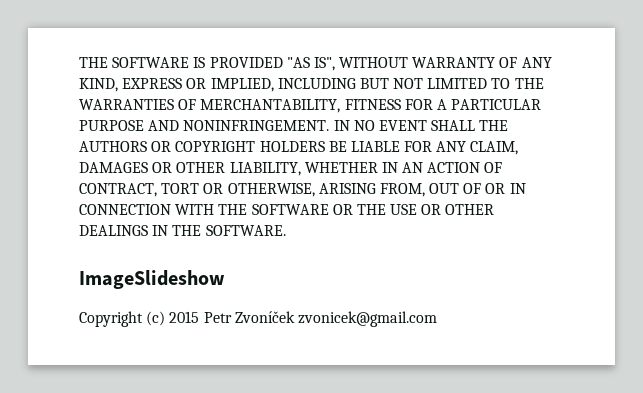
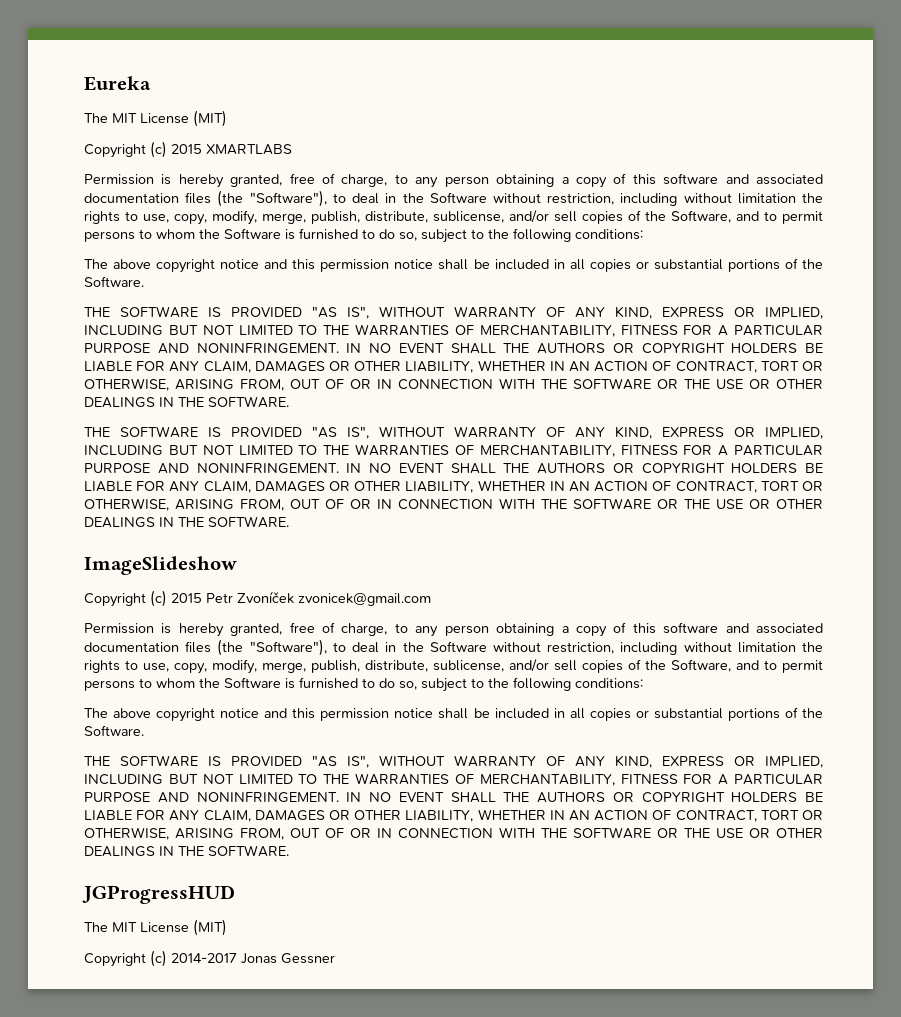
(79, 62) none -> [84,76,151,91] [84,110,227,127] [84,141,292,158] [84,173,823,188] [84,190,823,207] [84,210,823,225] [84,228,643,243] [84,258,823,273] [84,276,144,287] [84,306,823,319] [84,324,824,337] [84,343,823,354] [84,360,824,373] [84,378,823,391] [84,396,289,408] Eureka // The MIT License (MIT) // Copyright (c) 2015 XMARTLABS // Permission is hereby granted, free of charge, to any person obtaining a copy of this software and associated documentation files (the "Software"), to deal in the Software without restriction, including without limitation the rights to use, copy, modify, merge, publish, distribute, sublicense, and/or sell copies of the Software, and to permit persons to whom the Software is furnished to do so, subject to the following conditions: // The above copyright notice and this permission notice shall be included in all copies or substantial portions of the Software. // THE SOFTWARE IS PROVIDED "AS IS", WITHOUT WARRANTY OF ANY KIND, EXPRESS OR IMPLIED, INCLUDING BUT NOT LIMITED TO THE WARRANTIES OF MERCHANTABILITY, FITNESS FOR A PARTICULAR PURPOSE AND NONINFRINGEMENT. IN NO EVENT SHALL THE AUTHORS OR COPYRIGHT HOLDERS BE LIABLE FOR ANY CLAIM, DAMAGES OR OTHER LIABILITY, WHETHER IN AN ACTION OF CONTRACT, TORT OR OTHERWISE, ARISING FROM, OUT OF OR IN CONNECTION WITH THE SOFTWARE OR THE USE OR OTHER DEALINGS IN THE SOFTWARE. //
(437, 319) none -> [84,622,823,637] [84,639,823,656] [84,659,823,674] [84,677,643,692] [84,707,823,722] [84,725,144,736] [84,755,823,768] [84,773,824,786] [84,792,823,803] [84,809,824,822] [84,827,823,840] [84,845,289,857] [82,885,235,904] [84,919,227,936] [84,950,335,967] // Permission is hereby granted, free of charge, to any person obtaining a copy of this software and associated documentation files (the "Software"), to deal in the Software without restriction, including without limitation the rights to use, copy, modify, merge, publish, distribute, sublicense, and/or sell copies of the Software, and to permit persons to whom the Software is furnished to do so, subject to the following conditions: // The above copyright notice and this permission notice shall be included in all copies or substantial portions of the Software. // THE SOFTWARE IS PROVIDED "AS IS", WITHOUT WARRANTY OF ANY KIND, EXPRESS OR IMPLIED, INCLUDING BUT NOT LIMITED TO THE WARRANTIES OF MERCHANTABILITY, FITNESS FOR A PARTICULAR PURPOSE AND NONINFRINGEMENT. IN NO EVENT SHALL THE AUTHORS OR COPYRIGHT HOLDERS BE LIABLE FOR ANY CLAIM, DAMAGES OR OTHER LIABILITY, WHETHER IN AN ACTION OF CONTRACT, TORT OR OTHERWISE, ARISING FROM, OUT OF OR IN CONNECTION WITH THE SOFTWARE OR THE USE OR OTHER DEALINGS IN THE SOFTWARE. // JGProgressHUD // The MIT License (MIT) // Copyright (c) 2014-2017 Jonas Gessner

